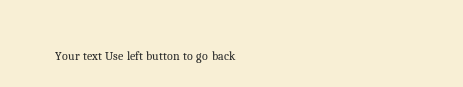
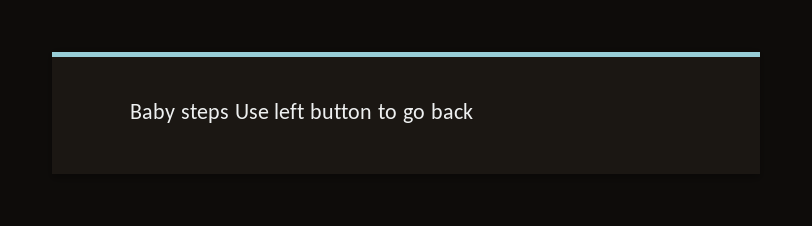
[55,52,103,60] Your text -> [130,103,229,123] Baby steps

